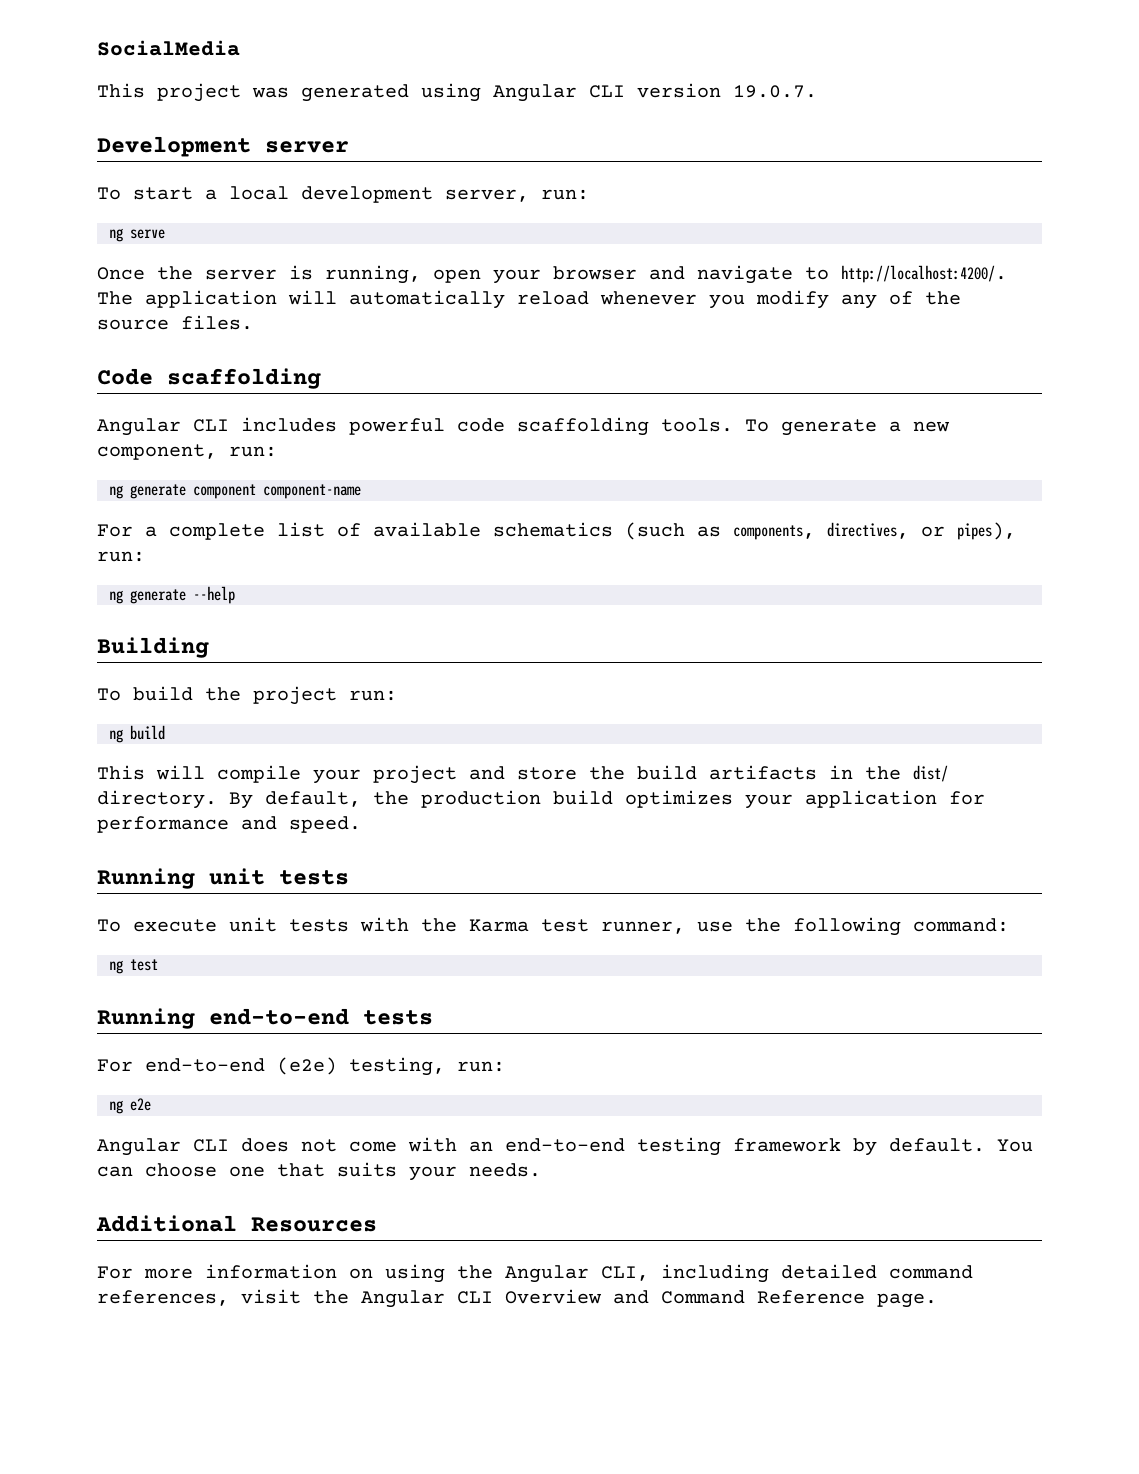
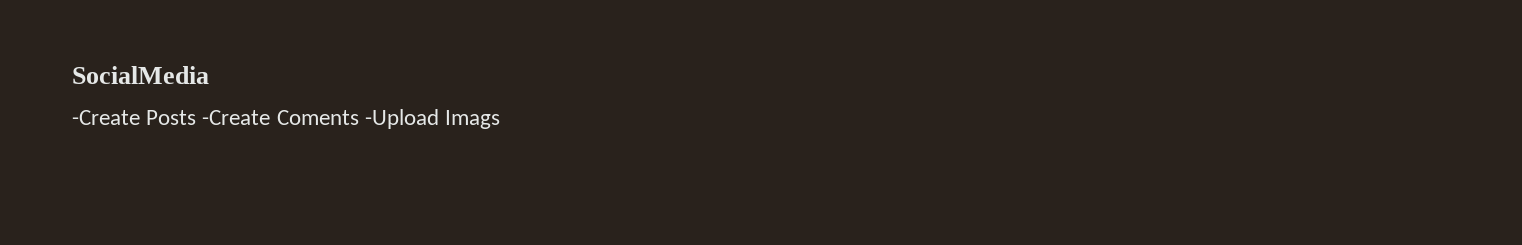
[97,83,817,102] [97,136,349,157] [97,186,589,203] [109,228,165,242] [97,265,1007,284] [97,290,961,309] [97,315,253,330] [97,368,321,389] [97,417,950,436] [97,444,277,460] [109,484,361,499] [97,522,1016,540] [97,551,145,562] [109,586,235,604] [97,637,209,658] [97,686,397,705] [109,725,165,743] [97,765,948,784] [97,790,985,809] [97,816,361,833] [97,868,349,889] [97,917,1009,936] [109,959,158,974] [97,1008,433,1029] [97,1057,505,1076] [109,1098,151,1114] [97,1137,1033,1156] [97,1162,541,1181] [96,1215,377,1232] [97,1264,973,1283] [97,1289,937,1308] This project was generated using Angular CLI version 19.0.7. // Development server // To start a local development server, run: // ng serve // Once the server is running, open your browser and navigate to http://localhost:4200/. The application will automatically reload whenever you modify any of the source files. // Code scaffolding // Angular CLI includes powerful code scaffolding tools. To generate a new component, run: // ng generate component component-name // For a complete list of available schematics (such as components, directives, or pipes), run: // ng generate --help // Building // To build the project run: // ng build // This will compile your project and store the build artifacts in the dist/ directory. By default, the production build optimizes your application for performance and speed. // Running unit tests // To execute unit tests with the Karma test runner, use the following command: // ng test // Running end-to-end tests // For end-to-end (e2e) testing, run: // ng e2e // Angular CLI does not come with an end-to-end testing framework by default. You can choose one that suits your needs. // Additional Resources // For more information on using the Angular CLI, including detailed command references, visit the Angular CLI Overview and Command Reference page. -> [72,109,501,129] -Create Posts -Create Coments -Upload Imags

